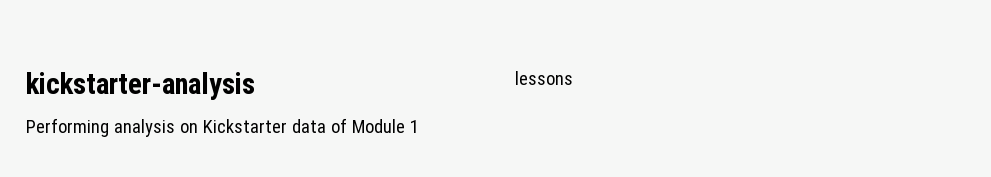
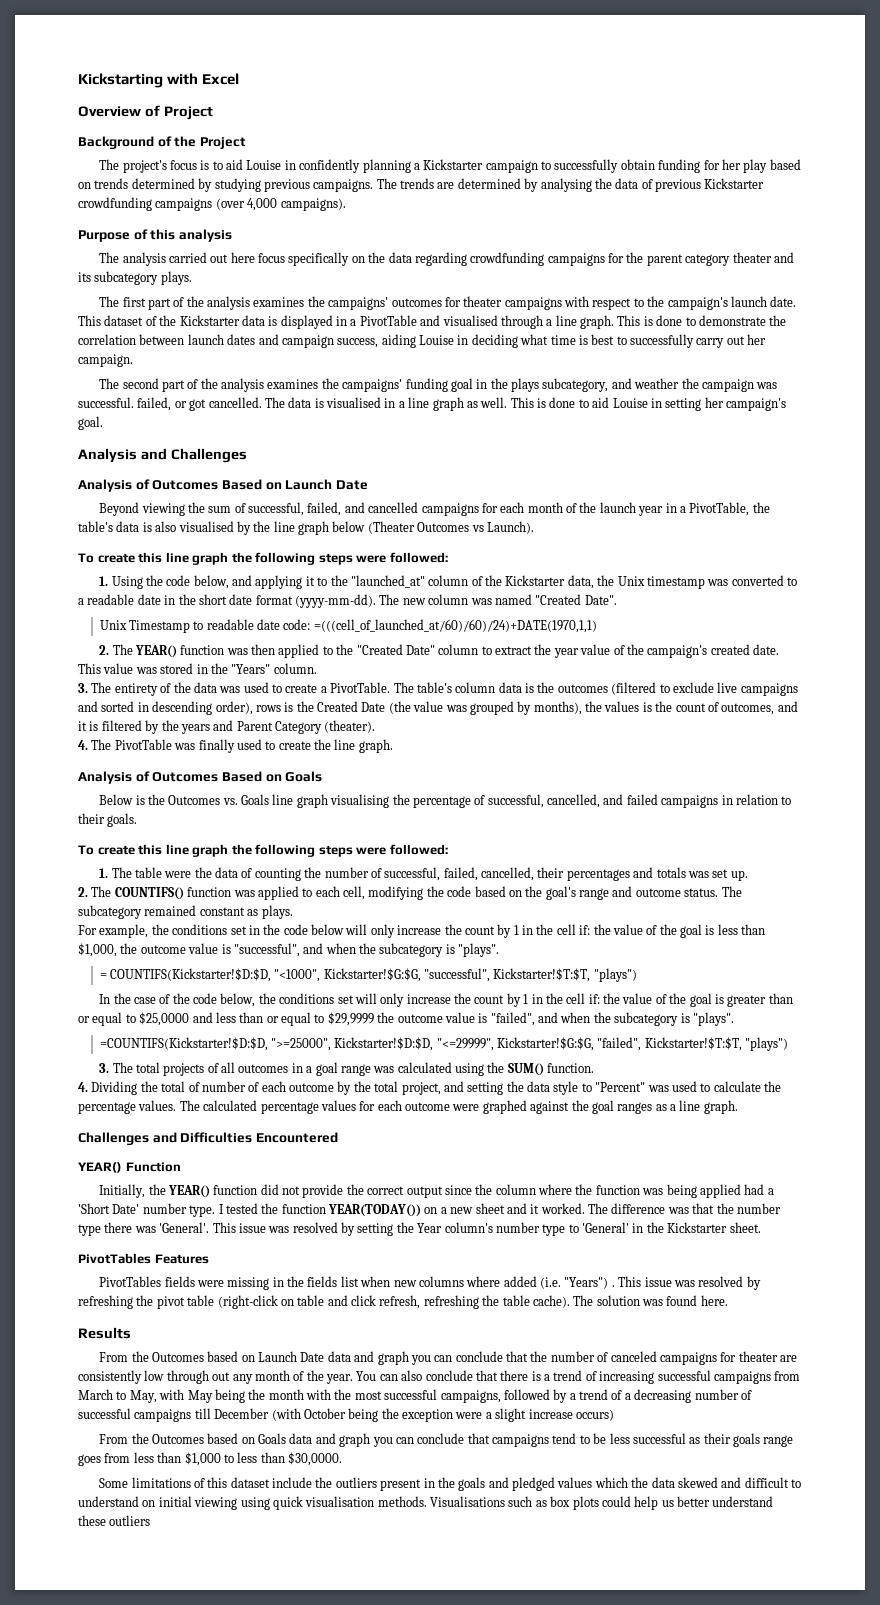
[26,72,255,100] [26,118,419,137] [515,71,573,85] kickstarter-analysis // Performing analysis on Kickstarter data of Module 1 lessons -> [78,73,240,88] [78,105,213,120] [78,136,246,149] [99,159,801,173] [78,178,765,192] [78,197,346,211] [78,229,232,242] [99,252,794,266] [78,271,192,285] [99,296,797,310] [78,315,787,329] [78,334,767,348] [78,354,133,367] [99,378,778,392] [78,397,786,411] [78,416,103,430] [78,448,247,463] [78,479,368,492] [99,502,770,516] [78,521,534,535] [78,552,448,565] [99,575,798,589] [78,594,617,608] [99,619,597,633] [99,644,780,658] [78,663,317,674] [78,682,798,696] [78,701,798,715] [78,720,376,734] [78,739,393,753] [78,771,323,784] [99,794,792,808] [78,813,138,827] [78,844,448,857] [99,867,748,881] [78,886,742,900] [78,905,293,919] [78,924,766,938] [78,943,500,957] [99,968,637,982] [99,993,793,1007] [78,1012,734,1026] [99,1037,789,1051] [99,1062,595,1076] [78,1081,781,1095] [78,1100,738,1114] [78,1132,338,1145] [78,1162,181,1173] [99,1184,774,1198] [78,1203,781,1217] [78,1222,761,1236] [78,1253,209,1264] [99,1276,761,1290] [78,1295,728,1309] [78,1327,131,1339] [99,1351,798,1365] [78,1370,801,1384] [78,1389,752,1403] [78,1408,614,1422] [99,1433,794,1447] [78,1452,342,1466] [99,1477,802,1491] [78,1496,774,1510] [78,1515,151,1526] Kickstarting with Excel // Overview of Project // Background of the Project // The project's focus is to aid Louise in confidently planning a Kickstarter campaign to successfully obtain funding for her play based on trends determined by studying previous campaigns. The trends are determined by analysing the data of previous Kickstarter crowdfunding campaigns (over 4,000 campaigns). // Purpose of this analysis // The analysis carried out here focus specifically on the data regarding crowdfunding campaigns for the parent category theater and its subcategory plays. // The first part of the analysis examines the campaigns' outcomes for theater campaigns with respect to the campaign's launch date. This dataset of the Kickstarter data is displayed in a PivotTable and visualised through a line graph. This is done to demonstrate the correlation between launch dates and campaign success, aiding Louise in deciding what time is best to successfully carry out her campaign. // The second part of the analysis examines the campaigns' funding goal in the plays subcategory, and weather the campaign was successful. failed, or got cancelled. The data is visualised in a line graph as well. This is done to aid Louise in setting her campaign's goal. // Analysis and Challenges // Analysis of Outcomes Based on Launch Date // Beyond viewing the sum of successful, failed, and cancelled campaigns for each month of the launch year in a PivotTable, the table's data is also visualised by the line graph below (Theater Outcomes vs Launch). // To create this line graph the following steps were followed: // 1. Using the code below, and applying it to the "launched_at" column of the Kickstarter data, the Unix timestamp was converted to a readable date in the short date format (yyyy-mm-dd). The new column was named "Created Date". // Unix Timestamp to readable date code: =(((cell_of_launched_at/60)/60)/24)+DATE(1970,1,1) // 2. The YEAR() function was then applied to the "Created Date" column to extract the year value of the campaign's created date. This value was stored in the "Years" column. // 3. The entirety of the data was used to create a PivotTable. The table's column data is the outcomes (filtered to exclude live campaigns and sorted in descending order), rows is the Created Date (the value was grouped by months), the values is the count of outcomes, and it is filtered by the years and Parent Category (theater). // 4. The PivotTable was finally used to create the line graph. // Analysis of Outcomes Based on Goals // Below is the Outcomes vs. Goals line graph visualising the percentage of successful, cancelled, and failed campaigns in relation to their goals. // To create this line graph the following steps were followed: // 1. The table were the data of counting the number of successful, failed, cancelled, their percentages and totals was set up. // 2. The COUNTIFS() function was applied to each cell, modifying the code based on the goal's range and outcome status. The subcategory remained constant as plays. // For example, the conditions set in the code below will only increase the count by 1 in the cell if: the value of the goal is less than $1,000, the outcome value is "successful", and when the subcategory is "plays". // = COUNTIFS(Kickstarter!$D:$D, "<1000", Kickstarter!$G:$G, "successful", Kickstarter!$T:$T, "plays") // In the case of the code below, the conditions set will only increase the count by 1 in the cell if: the value of the goal is greater than or equal to $25,0000 and less than or equal to $29,9999 the outcome value is "failed", and when the subcategory is "plays". // =COUNTIFS(Kickstarter!$D:$D, ">=25000", Kickstarter!$D:$D, "<=29999", Kickstarter!$G:$G, "failed", Kickstarter!$T:$T, "plays") // 3. The total projects of all outcomes in a goal range was calculated using the SUM() function. // 4. Dividing the total of number of each outcome by the total project, and setting the data style to "Percent" was used to calculate the percentage values. The calculated percentage values for each outcome were graphed against the goal ranges as a line graph. // Challenges and Difficulties Encountered // YEAR() Function // Initially, the YEAR() function did not provide the correct output since the column where the function was being applied had a 'Short Date' number type. I tested the function YEAR(TODAY()) on a new sheet and it worked. The difference was that the number type there was 'General'. This issue was resolved by setting the Year column's number type to 'General' in the Kickstarter sheet. // PivotTables Features // PivotTables fields were missing in the fields list when new columns where added (i.e. "Years") . This issue was resolved by refreshing the pivot table (right-click on table and click refresh, refreshing the table cache). The solution was found here. // Results // From the Outcomes based on Launch Date data and graph you can conclude that the number of canceled campaigns for theater are consistently low through out any month of the year. You can also conclude that there is a trend of increasing successful campaigns from March to May, with May being the month with the most successful campaigns, followed by a trend of a decreasing number of successful campaigns till December (with October being the exception were a slight increase occurs) // From the Outcomes based on Goals data and graph you can conclude that campaigns tend to be less successful as their goals range goes from less than $1,000 to less than $30,0000. // Some limitations of this dataset include the outliers present in the goals and pledged values which the data skewed and difficult to understand on initial viewing using quick visualisation methods. Visualisations such as box plots could help us better understand these outliers

